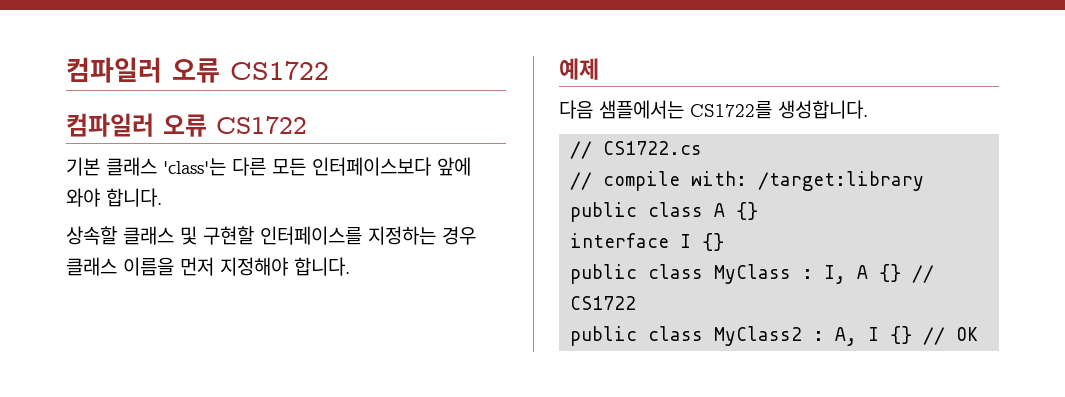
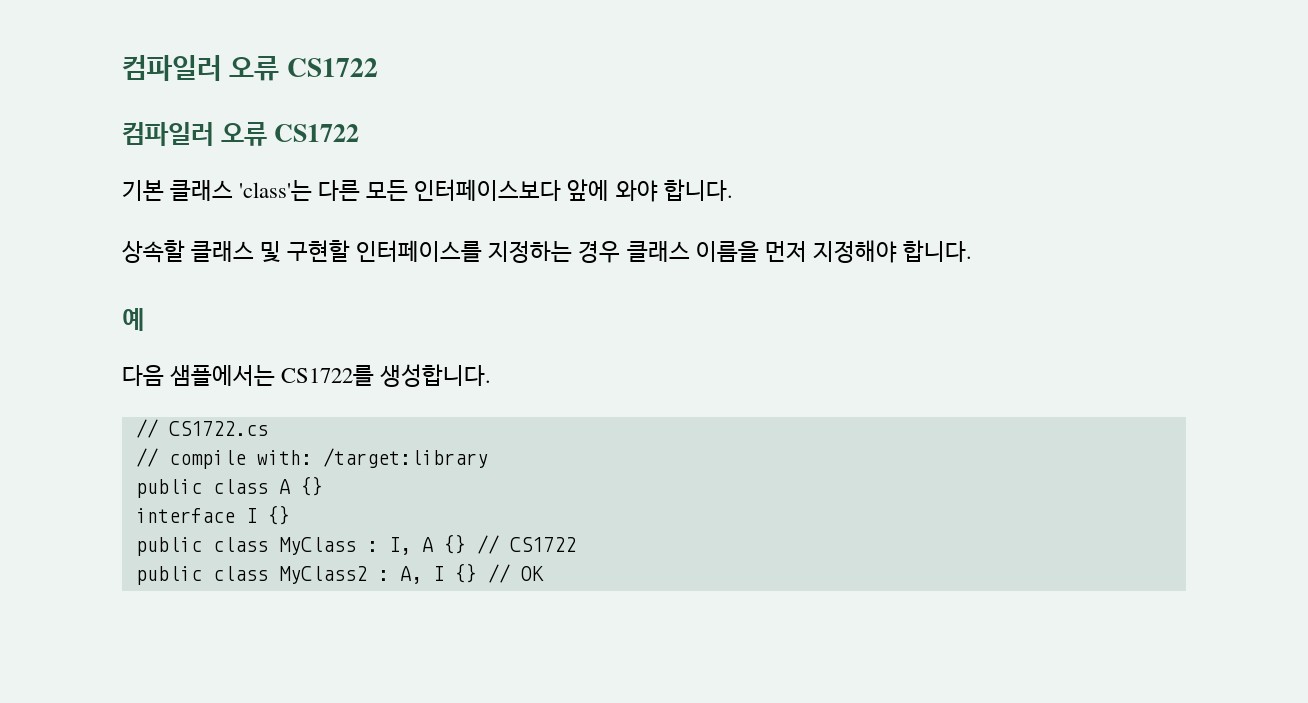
[559,58,599,80] 예제 -> [122,308,144,331] 예

